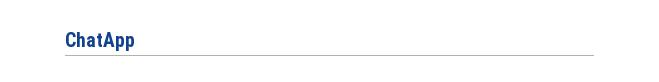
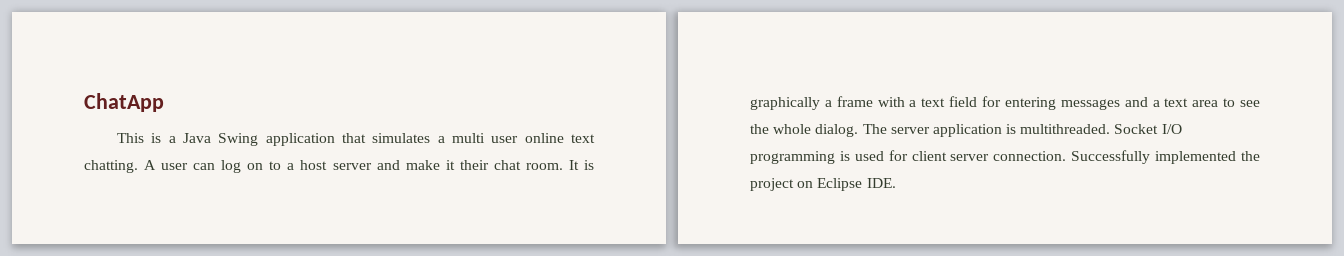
(135, 41) none -> [116,133,595,146] [84,160,594,173] [750,96,1260,110] [750,124,1182,137] [750,150,1260,164] [750,178,896,191] // This is a Java Swing application that simulates a multi user online text chatting. A user can log on to a host server and make it their chat room. It is graphically a frame with a text field for entering messages and a text area to see the whole dialog. The server application is multithreaded. Socket I/O programming is used for client server connection. Successfully implemented the project on Eclipse IDE.

